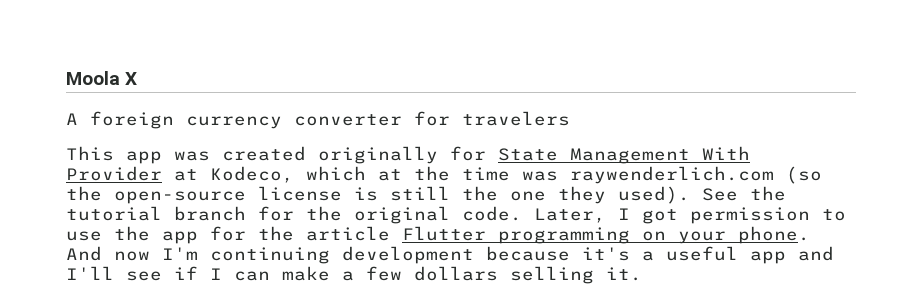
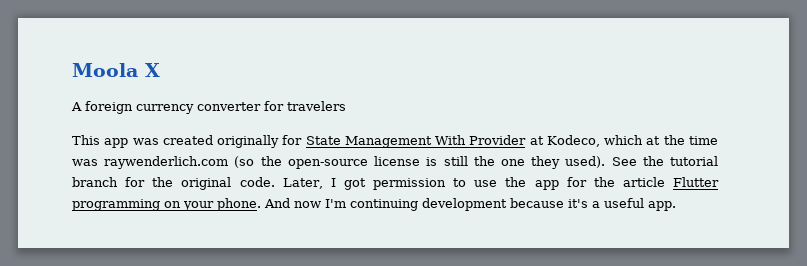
[750,246,834,264] [66,266,642,284] app and I'll see if I can make a few dollars selling it. -> [648,201,676,211] app.

